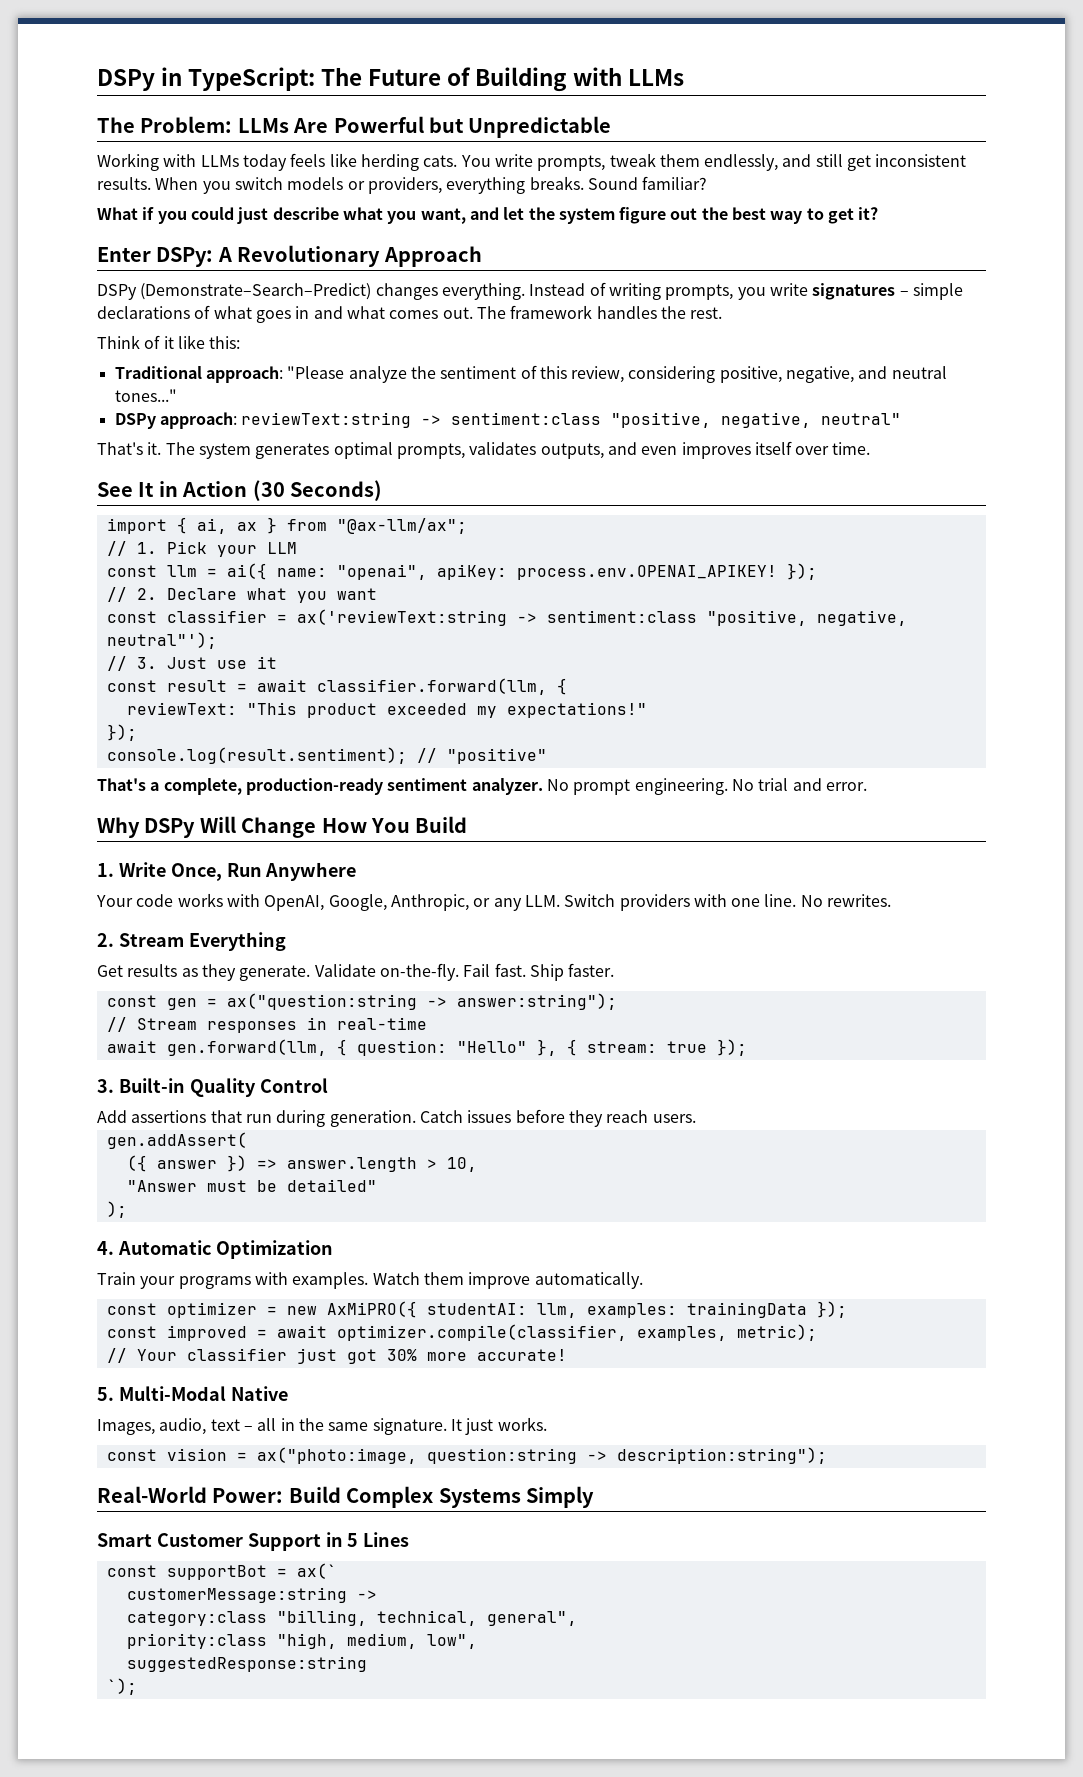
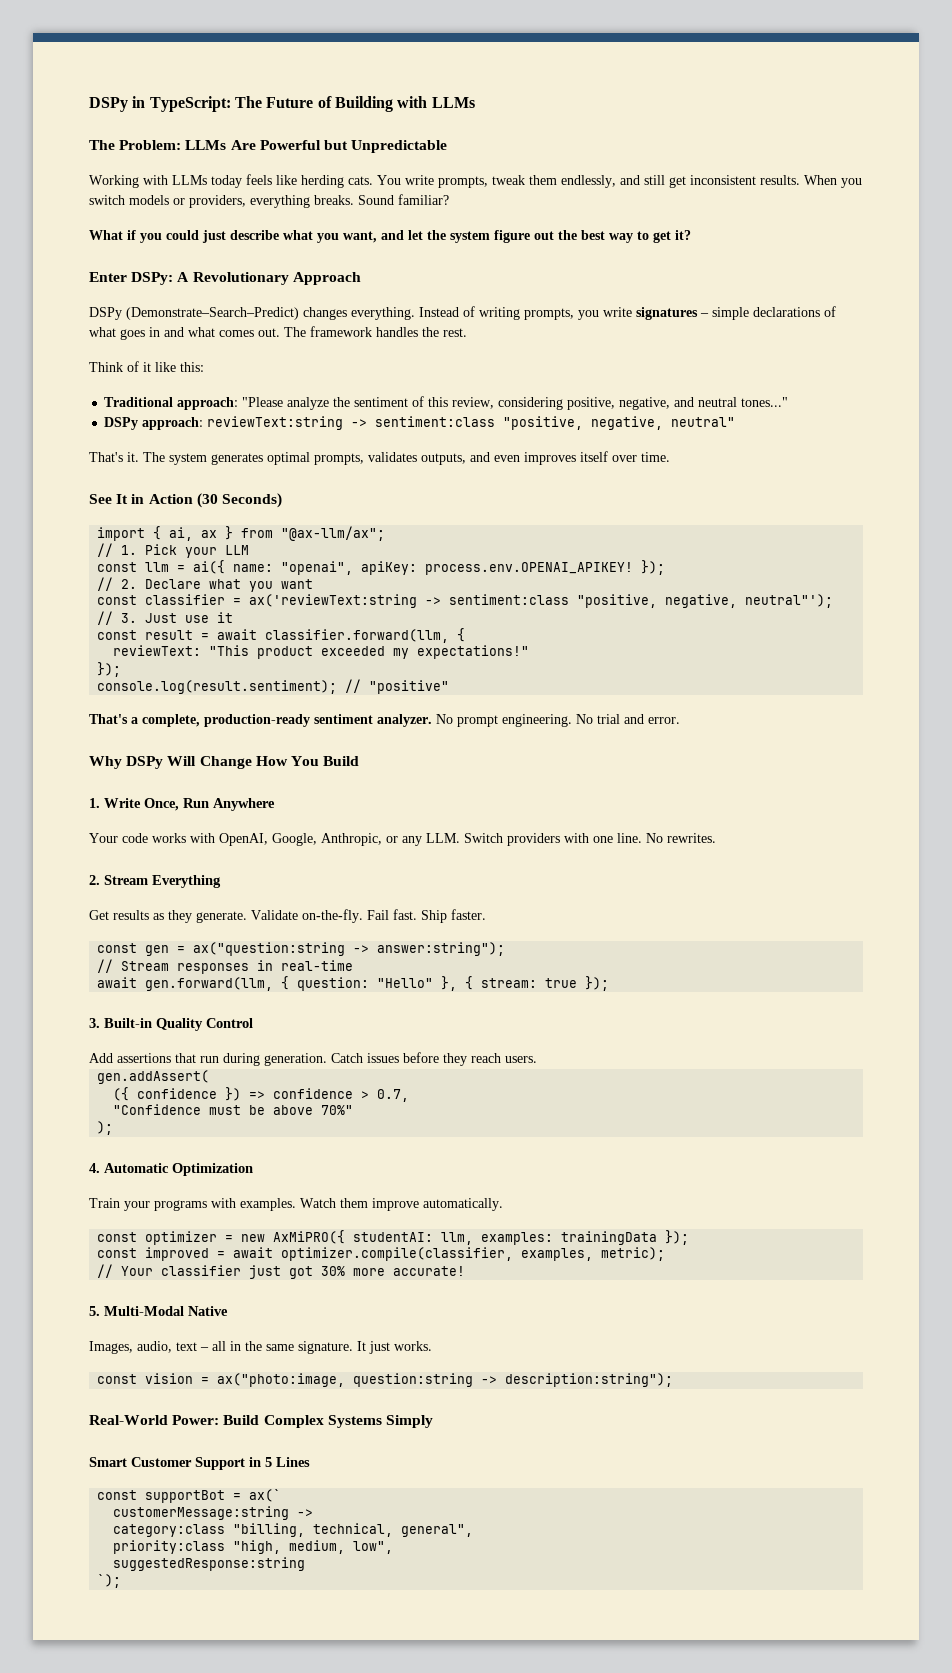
[156,1160,217,1169] answer -> [137,1088,218,1099] confidence
[286,1157,477,1172] [126,1179,377,1192] answer.length > 10, // "Answer must be detailed" -> [273,1088,410,1102] [113,1104,354,1115] confidence > 0.7, // "Confidence must be above 70%"

